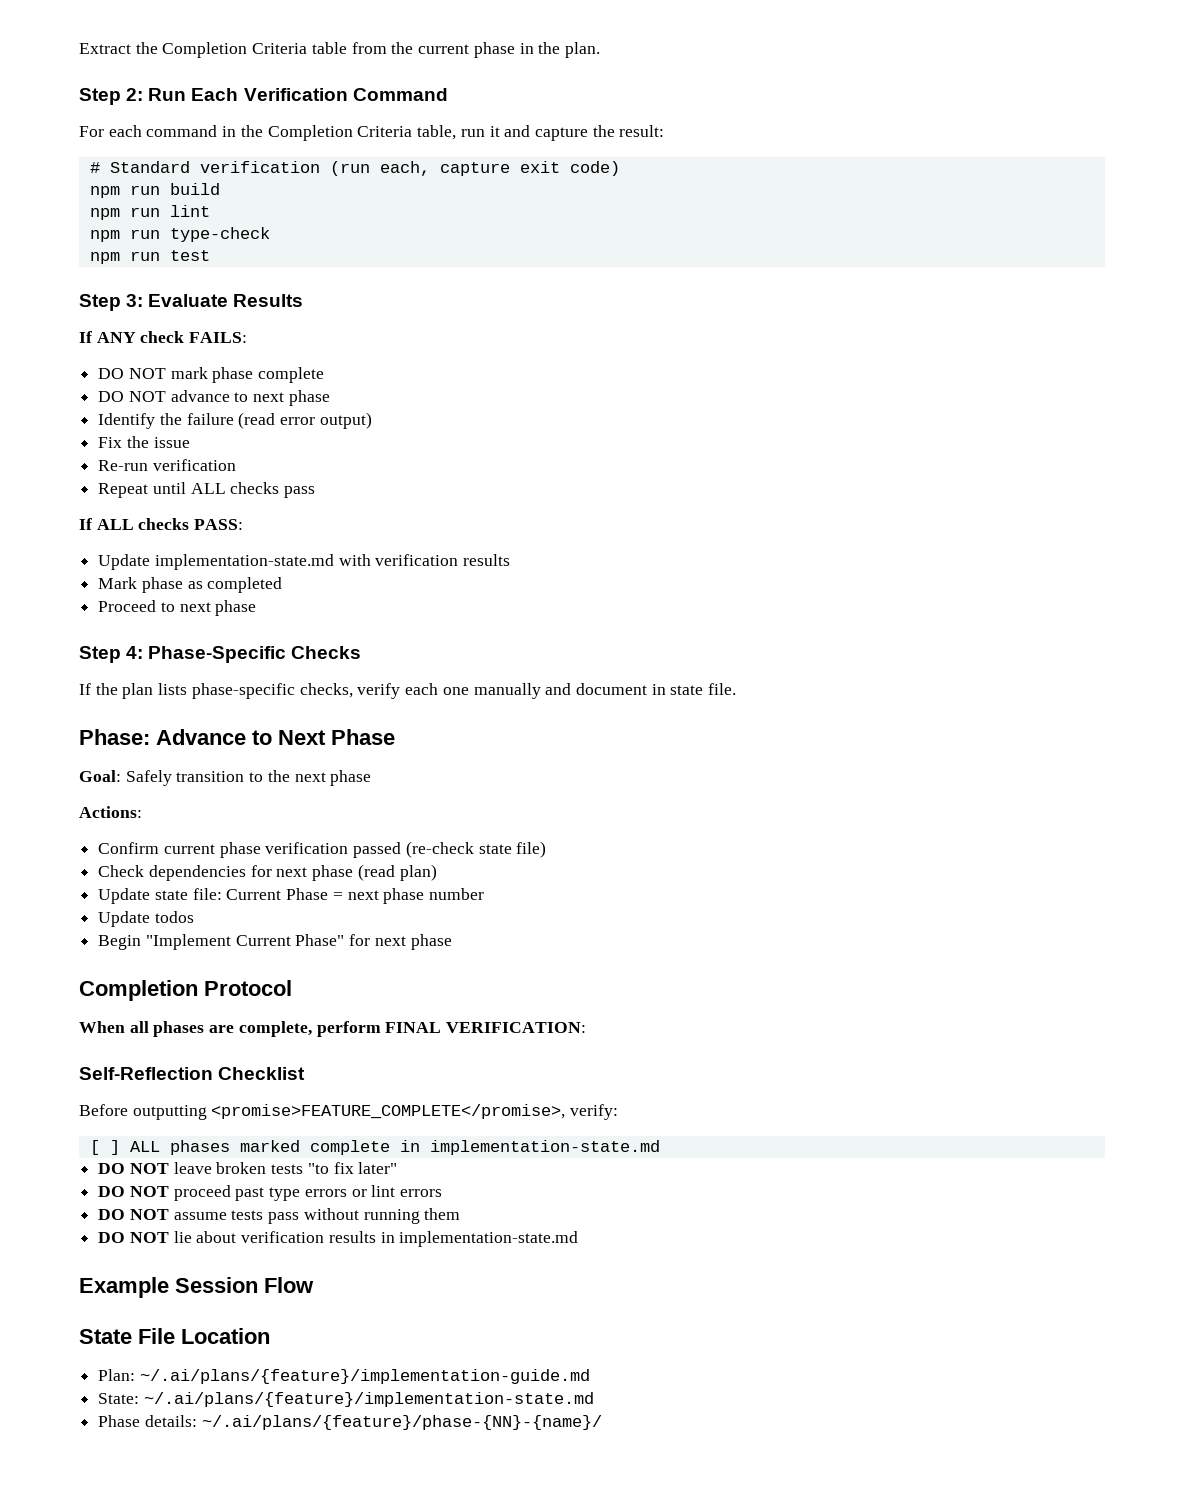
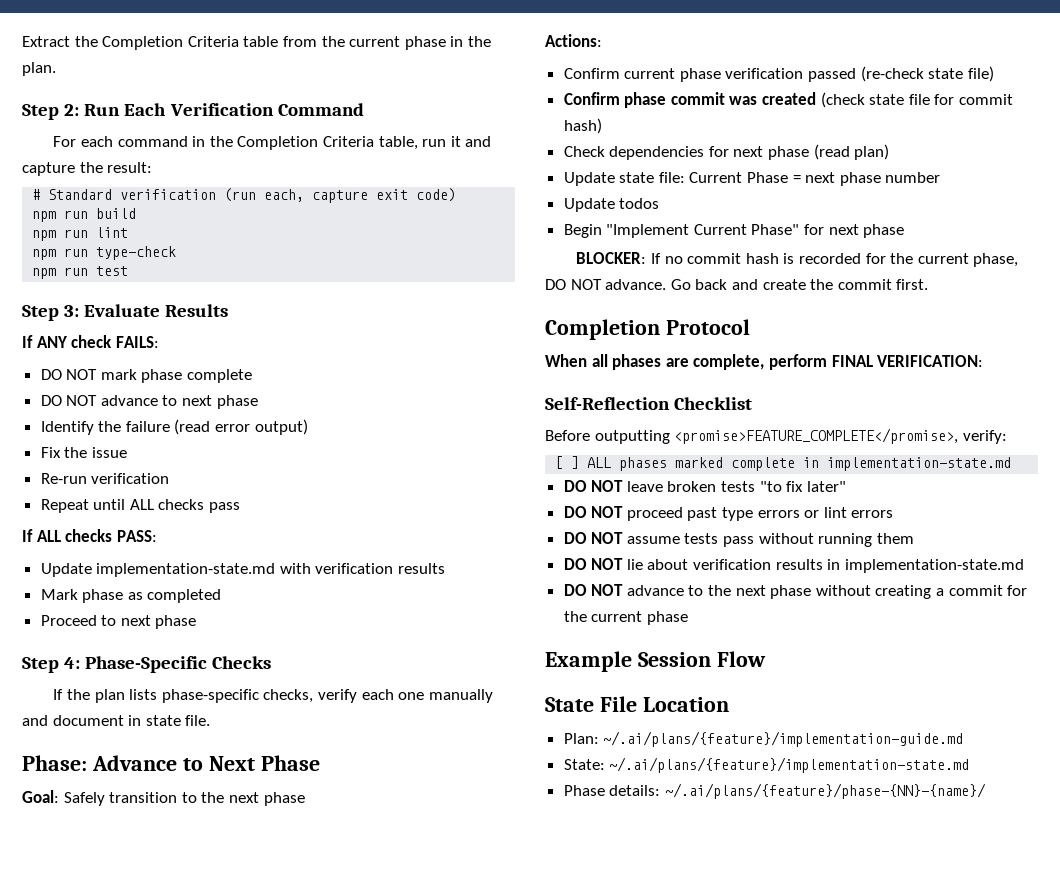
(547, 849) none -> [563,92,1014,108] [563,118,602,134] // Confirm phase commit was created (check state file for commit hash)
(452, 942) none -> [576,252,1019,267] [545,279,929,290] // BLOCKER: If no commit hash is recorded for the current phase, DO NOT advance. Go back and create the commit first.
(579, 1239) none -> [563,584,1028,599] [563,611,688,625] // DO NOT advance to the next phase without creating a commit for the current phase

